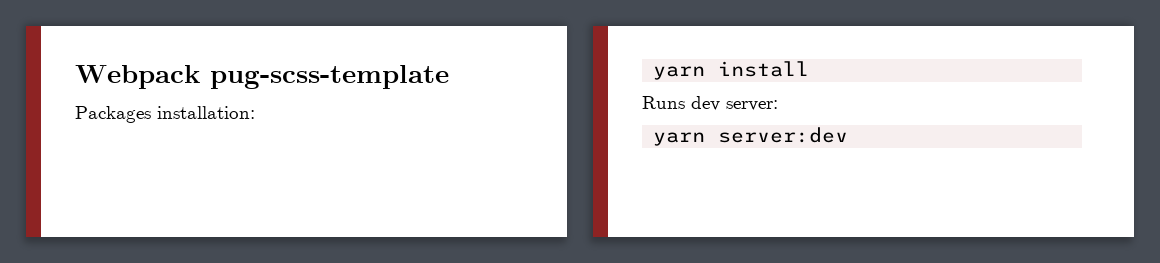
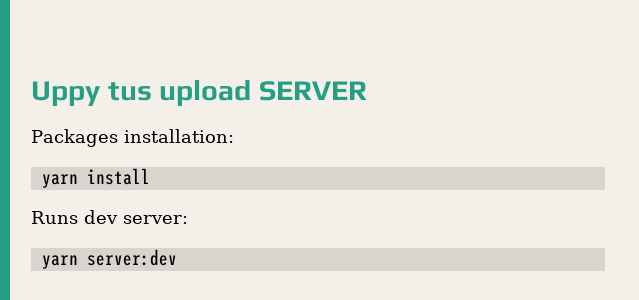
[75,65,449,89] Webpack pug-scss-template -> [31,80,368,106] Uppy tus upload SERVER

